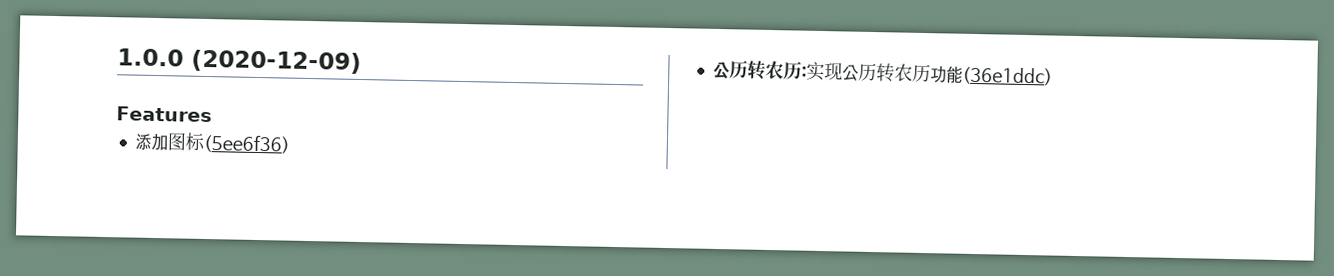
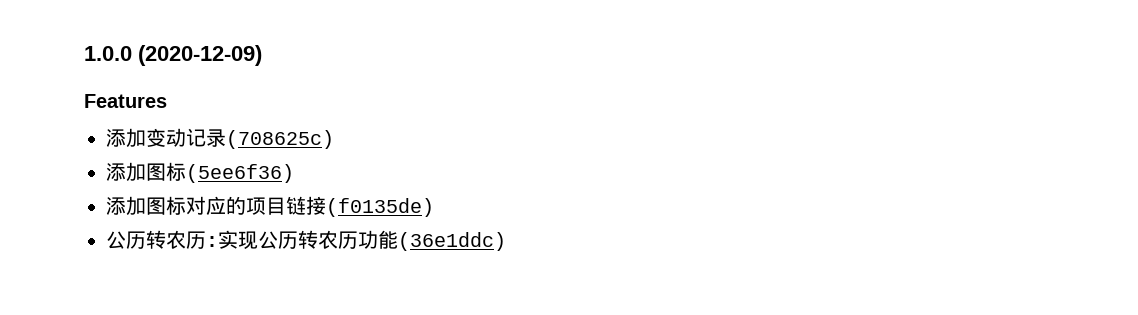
(212, 114) none -> [106,128,334,149] // 添加变动记录(708625c)
(290, 143) none -> [106,196,434,217] // 添加图标对应的项目链接(f0135de)

